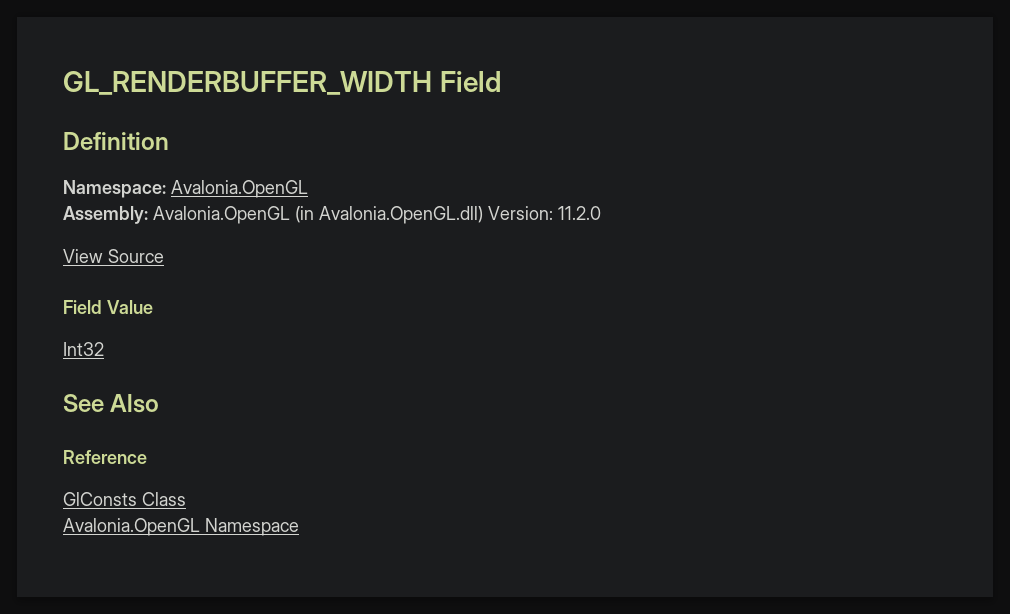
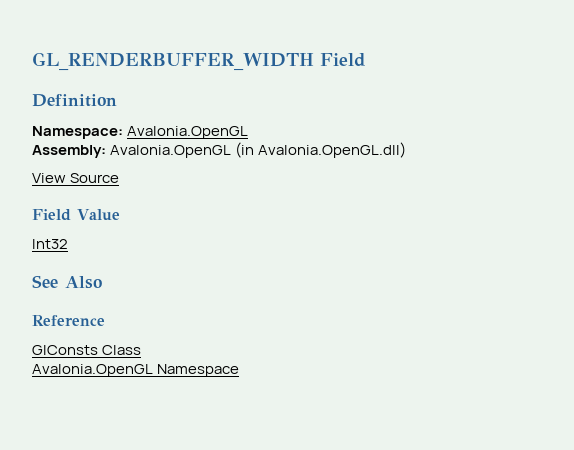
[488,206,601,220] Version: 11.2.0 -> (407, 150) none

